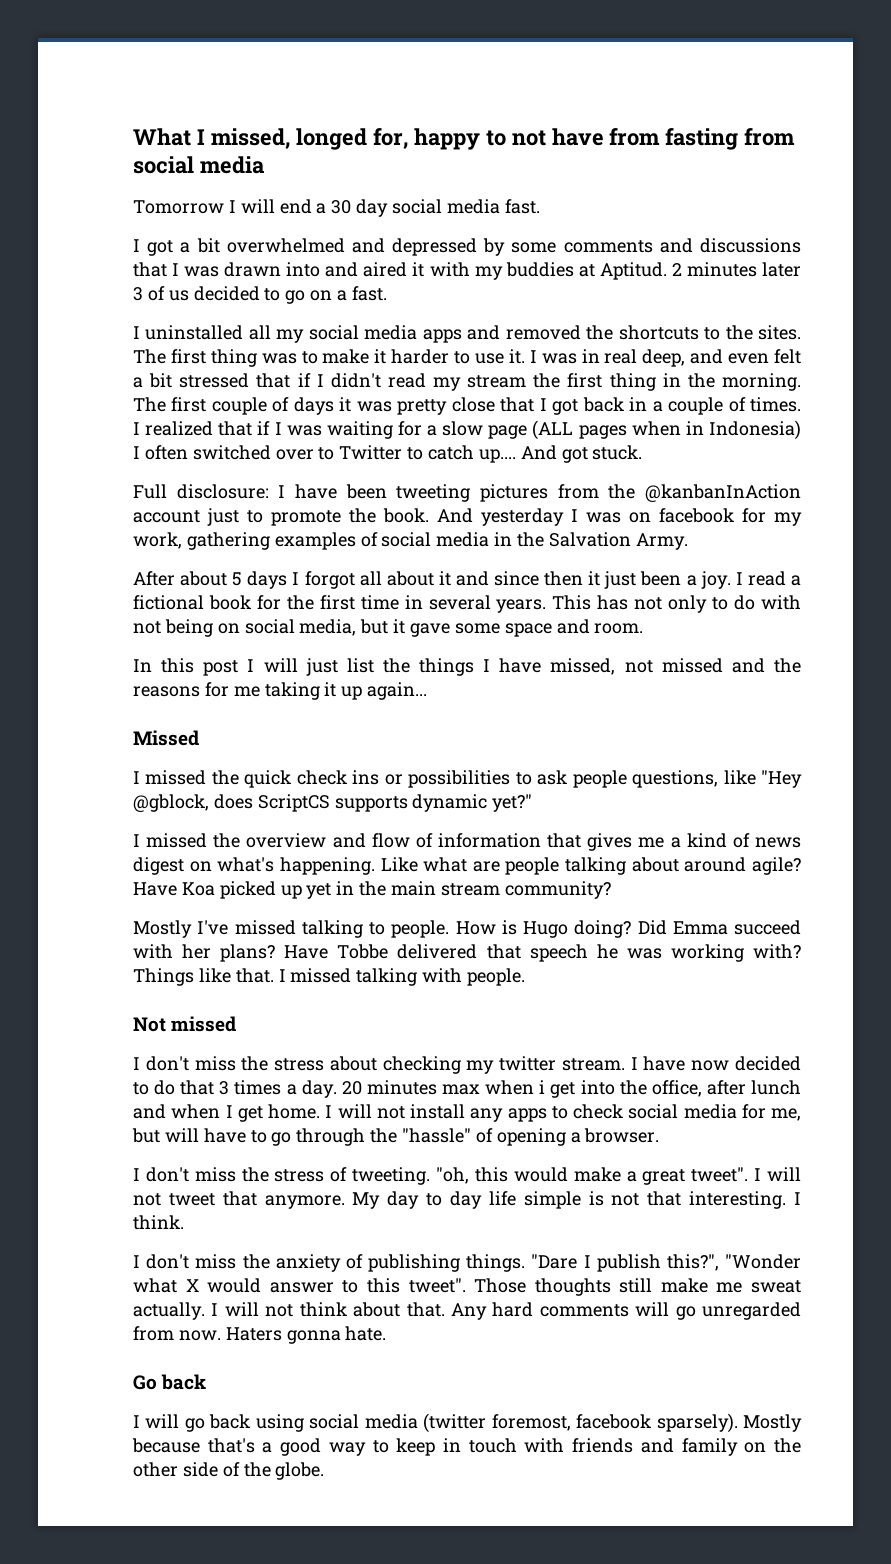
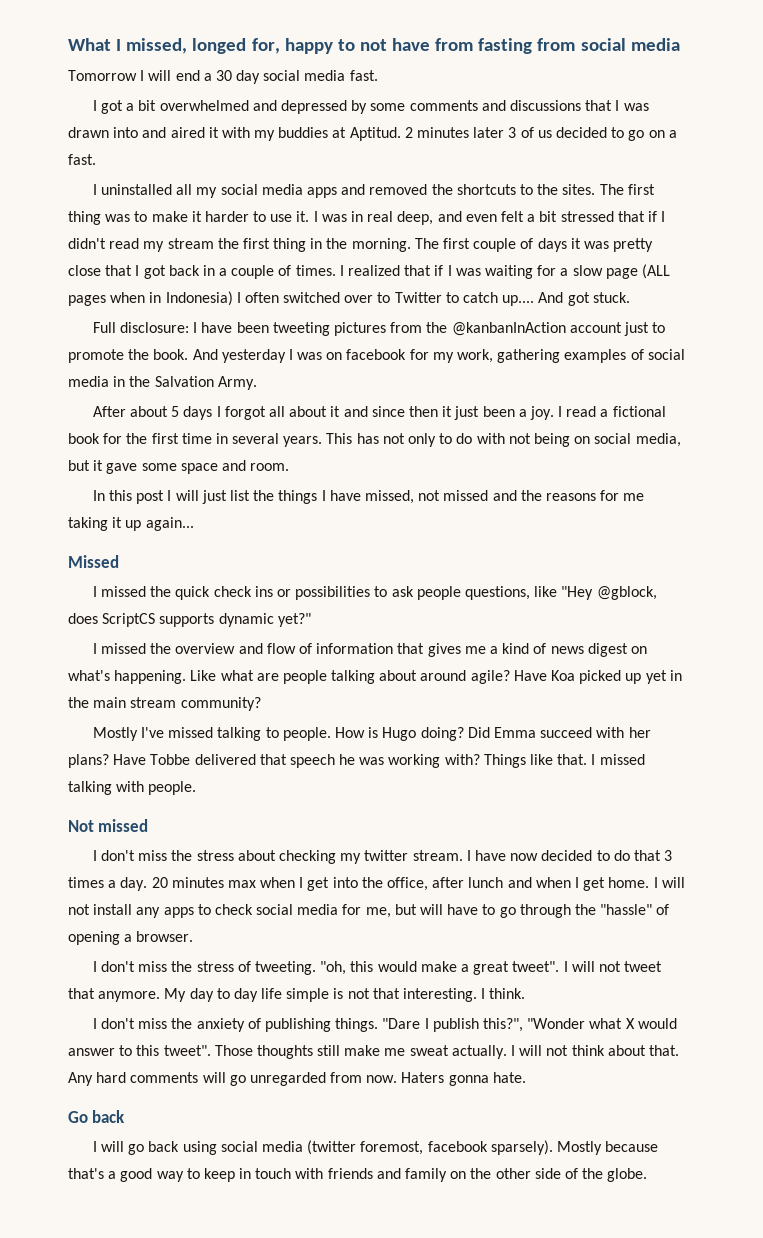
[539,1080,546,1094] i -> [299,877,304,888] I

